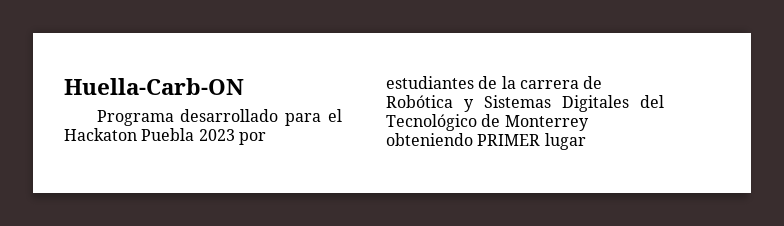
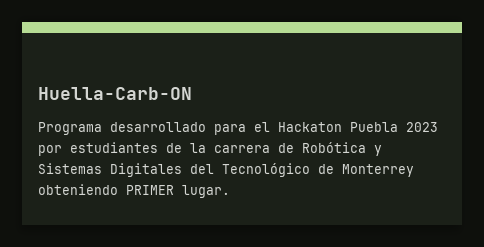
[544,133,586,150] lugar -> [182,185,230,198] lugar.

